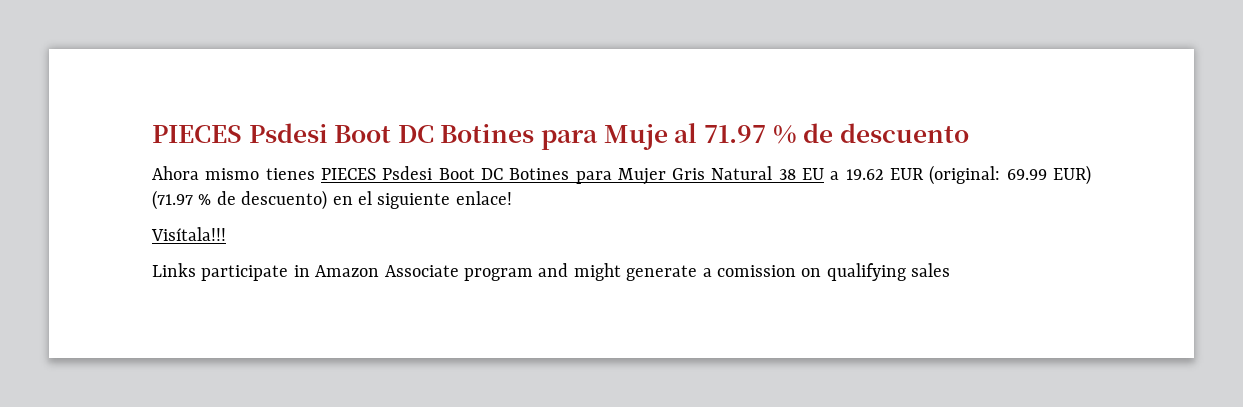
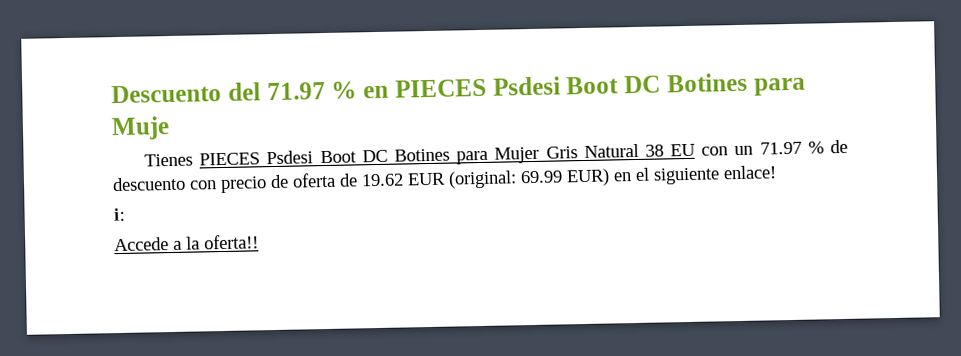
(152, 134) none -> [111,81,389,104] Descuento del 71.97 % en
[674,123,969,144] [152,166,315,180] al 71.97 % de descuento // Ahora mismo tienes -> [144,153,194,167] // Tienes
[830,171,840,180] a -> [701,139,849,156] [112,172,358,194] con un 71.97 % de descuento con precio de oferta de
[152,190,328,210] (71.97 % de descuento) -> (610, 177) none
[151,227,226,241] [152,263,951,281] Visítala!!! // Links participate in Amazon Associate program and might generate a comission on qualifying sales -> [113,207,125,222] [114,234,259,252] ℹ: // Accede a la oferta!!

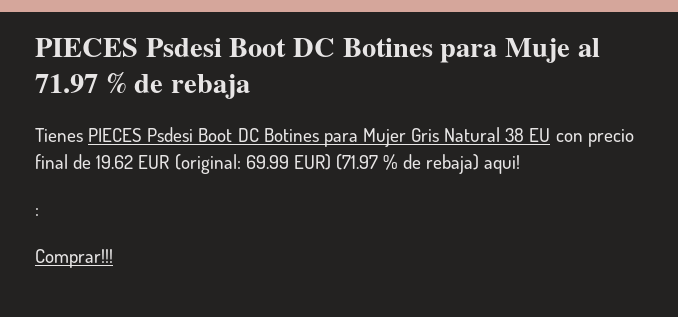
[111,81,389,104] Descuento del 71.97 % en -> (35, 47) none
(170, 128) none -> [577,38,600,57] [35,72,251,99] al 71.97 % de rebaja
[734,139,849,156] [112,172,336,194] un 71.97 % de descuento con precio de oferta -> [587,129,634,147] [35,154,68,169] precio final
[613,165,777,185] [113,207,125,222] [114,234,259,252] en el siguiente enlace! // ℹ: // Accede a la oferta!! -> [335,154,521,174] [35,208,39,216] [35,249,113,268] (71.97 % de rebaja) aqui! // : // Comprar!!!

